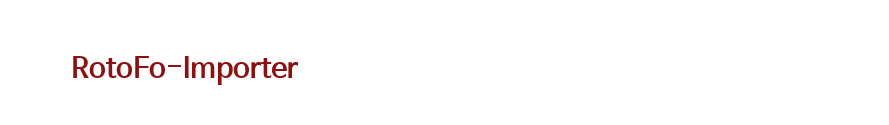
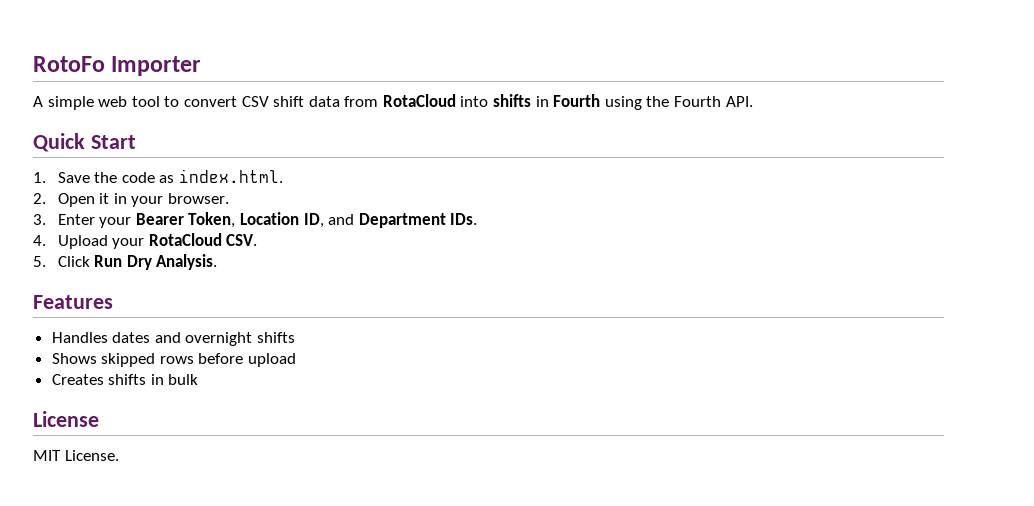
[71,56,299,85] RotoFo-Importer -> [33,56,202,76] [33,94,753,110] [33,133,136,152] [33,169,284,183] [33,193,230,207] [33,212,478,228] [33,233,258,249] [33,254,218,270] [33,295,113,309] [51,332,296,346] [51,353,297,367] [51,374,199,385] [33,411,99,427] [33,450,119,461] RotoFo Importer // A simple web tool to convert CSV shift data from RotaCloud into shifts in Fourth using the Fourth API. // Quick Start // 1. Save the code as index.html. // 2. Open it in your browser. // 3. Enter your Bearer Token, Location ID, and Department IDs. // 4. Upload your RotaCloud CSV. // 5. Click Run Dry Analysis. // Features // Handles dates and overnight shifts // Shows skipped rows before upload // Creates shifts in bulk // License // MIT License.

